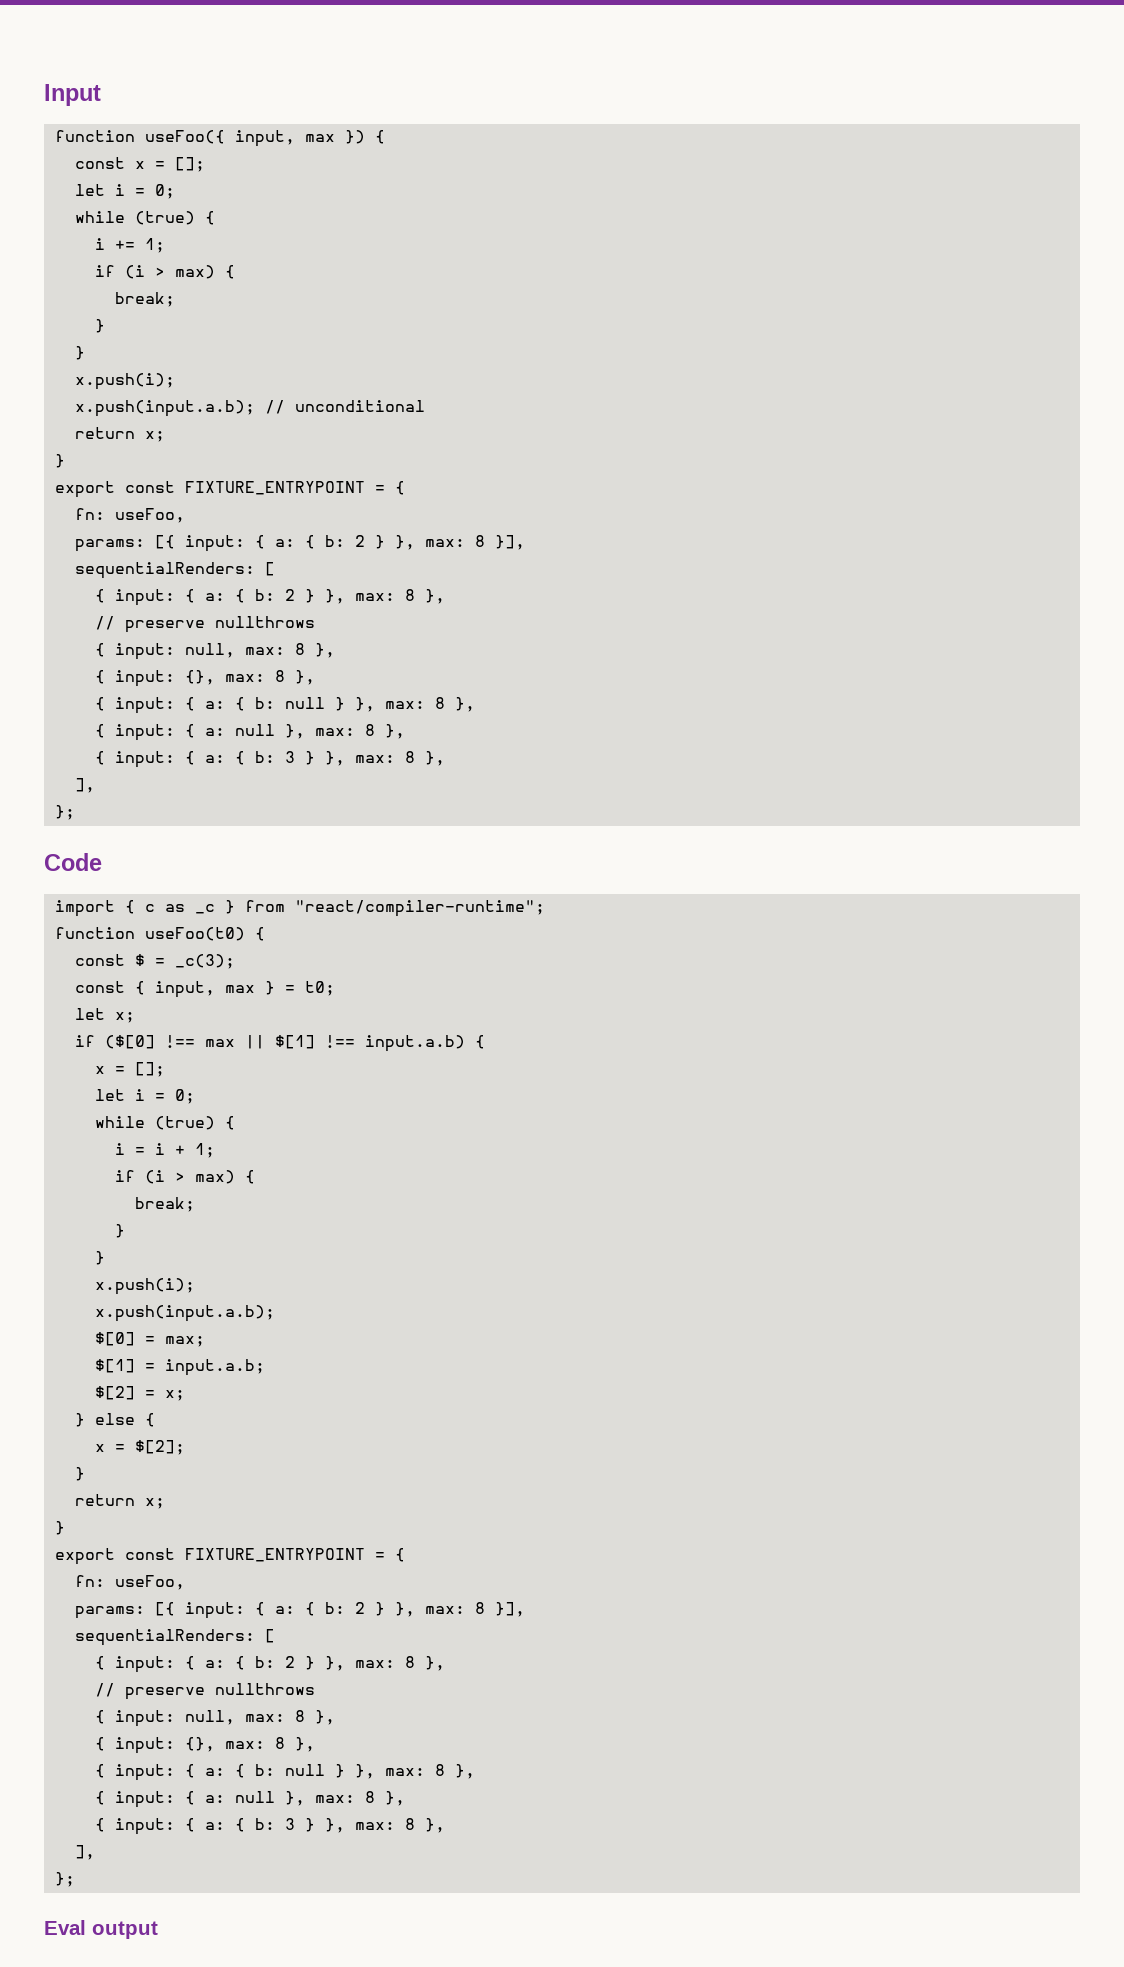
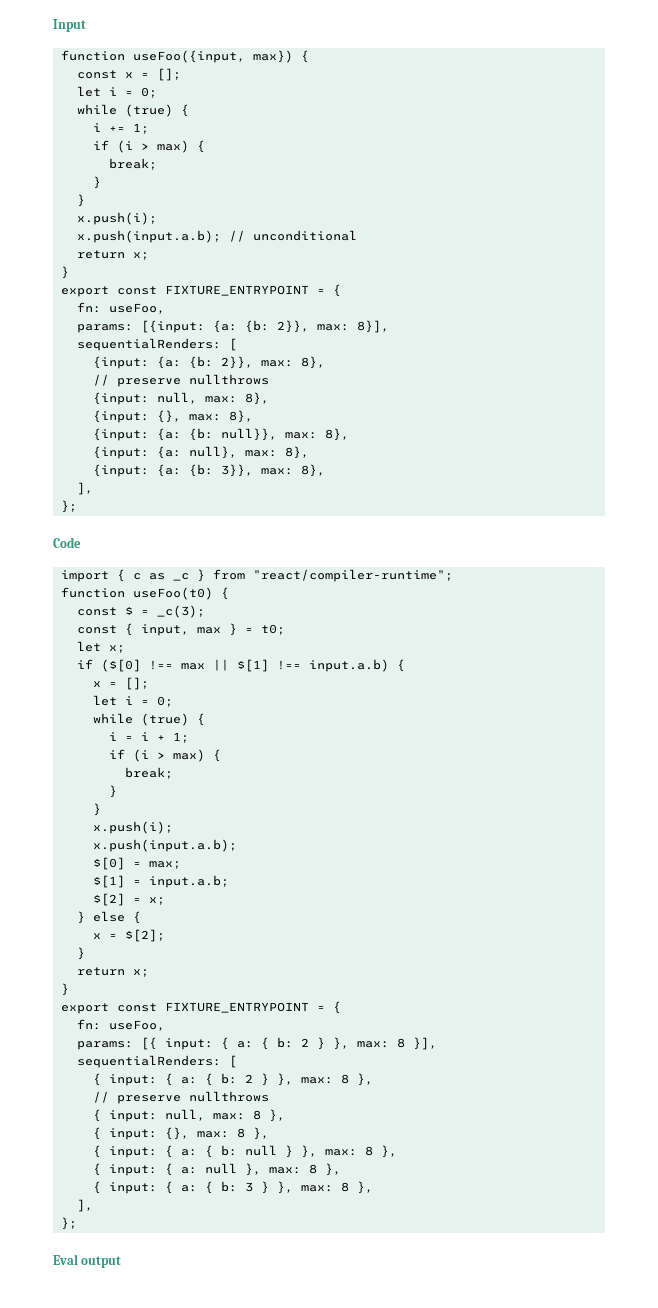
[144,130,365,147] useFoo({ input, max }) -> [132,50,293,63] useFoo({input, max})
[154,535,525,552] [74,562,275,579] [94,589,445,606] [94,616,315,633] [94,643,335,660] [94,670,315,687] [94,697,475,714] [94,724,405,741] [94,751,445,768] [{ input: { a: { b: 2 } }, max: 8 }], // sequentialRenders: [ // { input: { a: { b: 2 } }, max: 8 }, // // preserve nullthrows // { input: null, max: 8 }, // { input: {}, max: 8 }, // { input: { a: { b: null } }, max: 8 }, // { input: { a: null }, max: 8 }, // { input: { a: { b: 3 } }, max: 8 }, -> [140,320,389,333] [76,338,237,351] [92,356,325,369] [92,374,269,387] [92,392,269,405] [92,410,253,423] [92,428,349,441] [92,446,309,459] [92,464,325,477] [{input: {a: {b: 2}}, max: 8}], // sequentialRenders: [ // {input: {a: {b: 2}}, max: 8}, // // preserve nullthrows // {input: null, max: 8}, // {input: {}, max: 8}, // {input: {a: {b: null}}, max: 8}, // {input: {a: null}, max: 8}, // {input: {a: {b: 3}}, max: 8},

